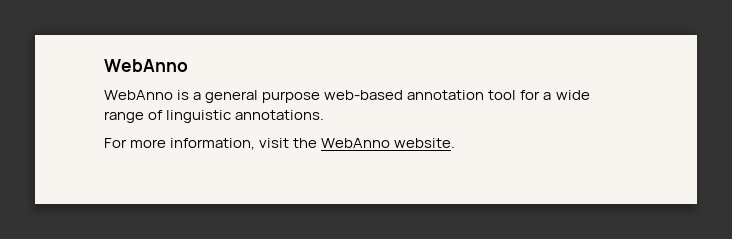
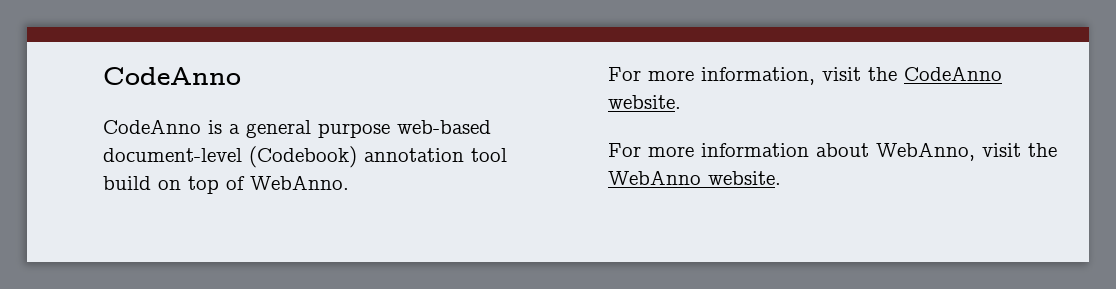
[104,59,188,72] [104,90,173,100] WebAnno // WebAnno -> [103,67,241,85] [103,119,201,134] CodeAnno // CodeAnno
[407,90,590,100] [104,110,325,123] annotation tool for a wide range of linguistic annotations. -> [103,146,507,168] [103,175,349,194] document-level (Codebook) annotation tool build on top of WebAnno.
(318, 143) none -> [904,66,1002,81] [608,95,681,109] [608,142,1057,161] CodeAnno website. // For more information about WebAnno, visit the

